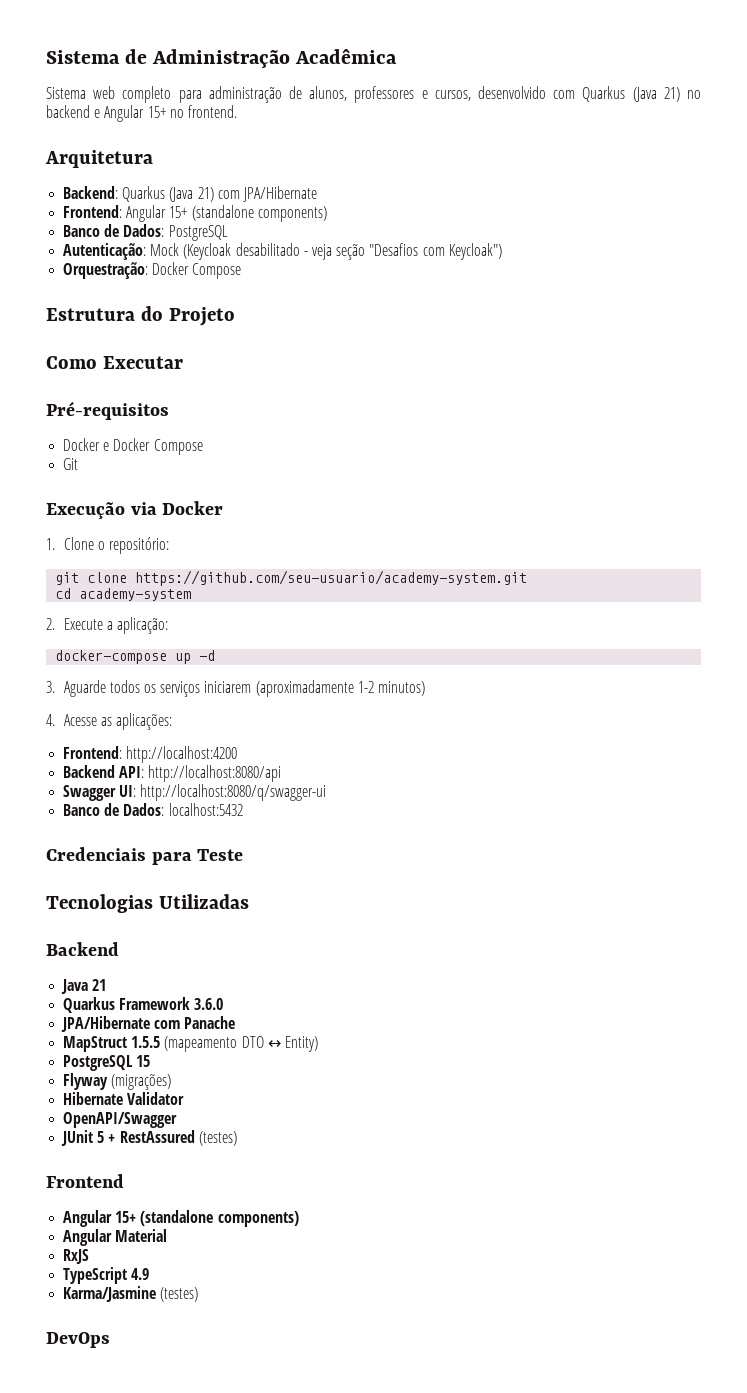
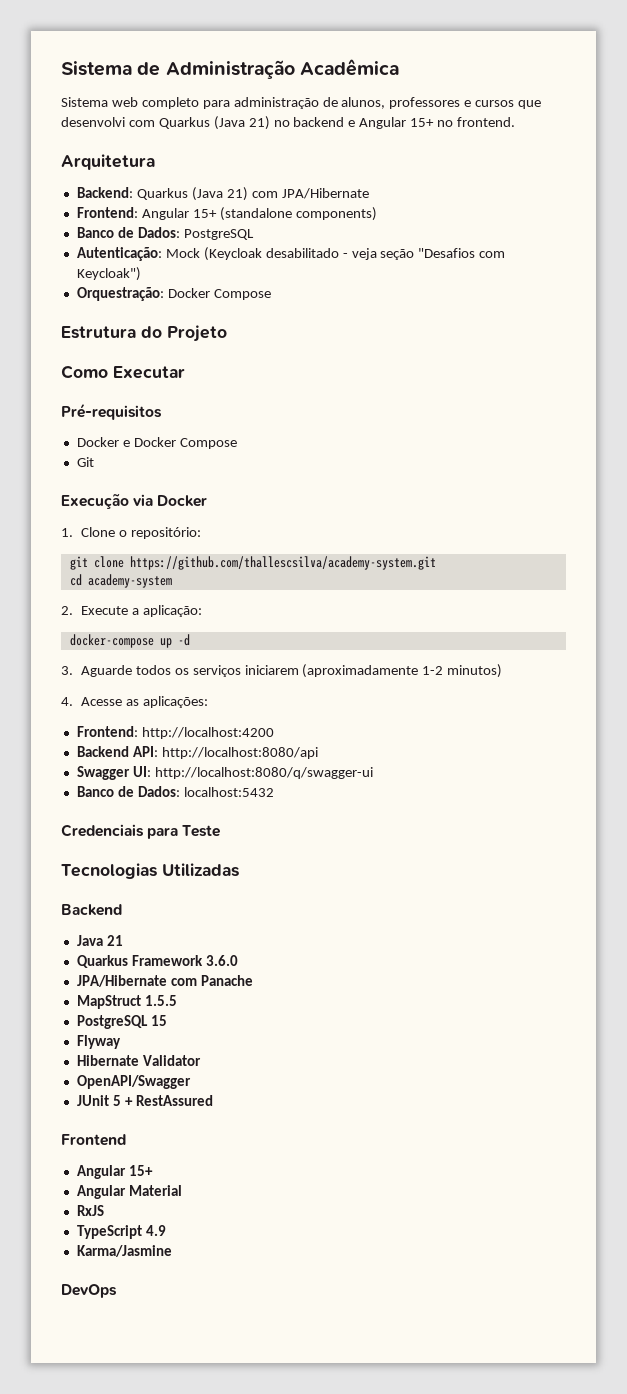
[434,86,546,101] cursos, desenvolvido -> [475,100,542,109] [61,117,125,127] cursos que desenvolvi
[135,570,528,586] https://github.com/seu-usuario/academy-system.git -> [129,556,436,570] https://github.com/thallescsilva/academy-system.git
[164,1036,318,1052] (mapeamento DTO ↔ Entity) -> (177, 1000) none
[111,1073,172,1090] (migrações) -> (121, 1042) none
[198,1131,237,1146] (testes) -> (213, 1100) none
[140,1210,299,1227] (standalone components) -> (153, 1170) none
[160,1287,199,1302] (testes) -> (172, 1251) none

